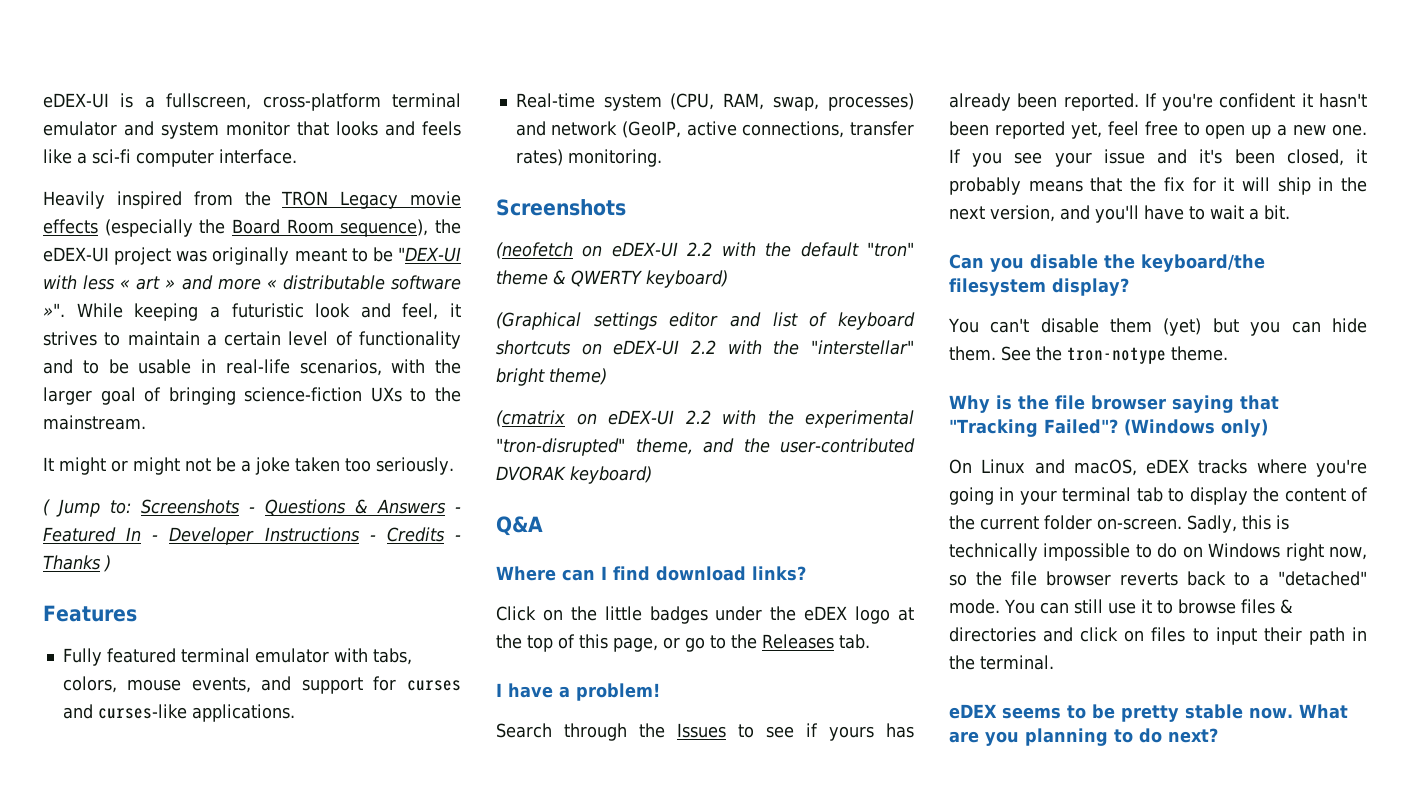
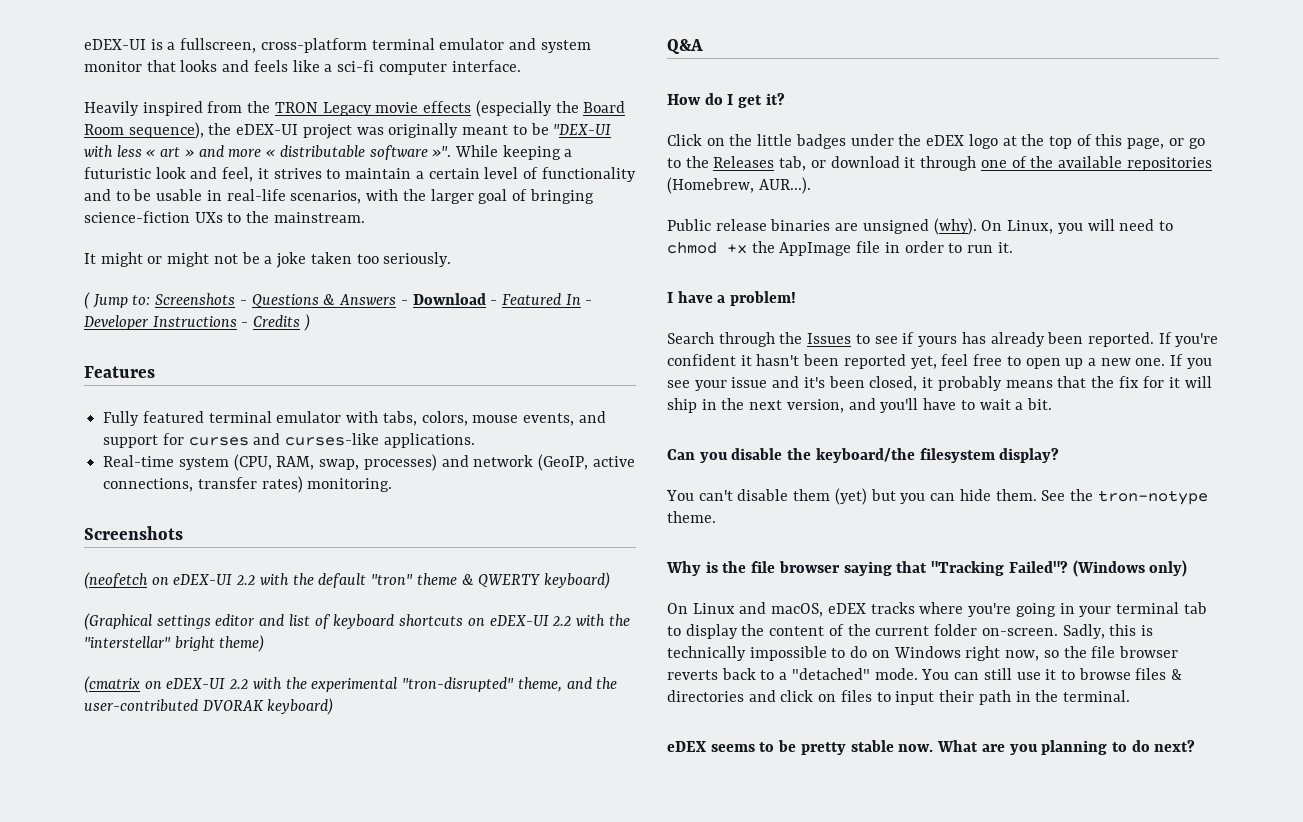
(461, 510) none -> [412,293,498,305] Download -
[455,535,462,541] [43,555,101,570] - Thanks -> (301, 321) none
[496,566,806,581] Where can I find download links? -> [667,93,785,108] How do I get it?
[838,634,870,649] tab. -> [779,156,1212,171] [667,177,811,194] [667,218,1173,235] [667,241,1013,256] tab, or download it through one of the available repositories (Homebrew, AUR...). // Public release binaries are unsigned (why). On Linux, you will need to chmod +x the AppImage file in order to run it.

